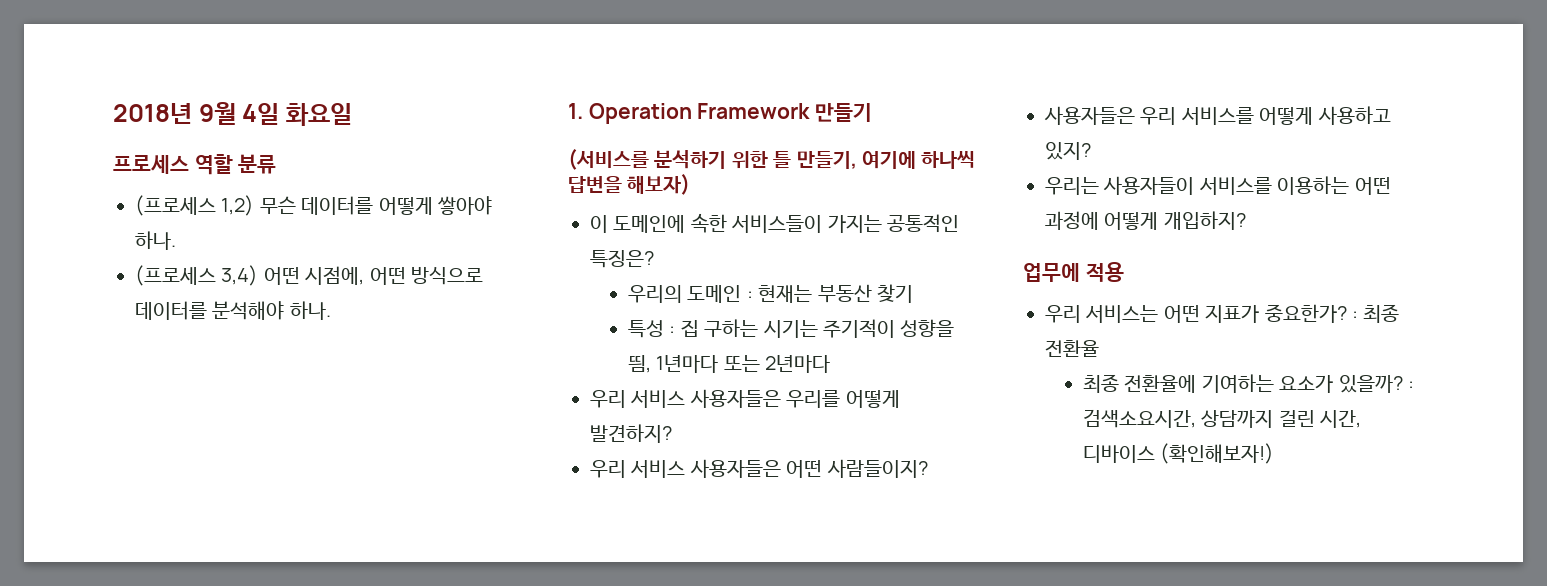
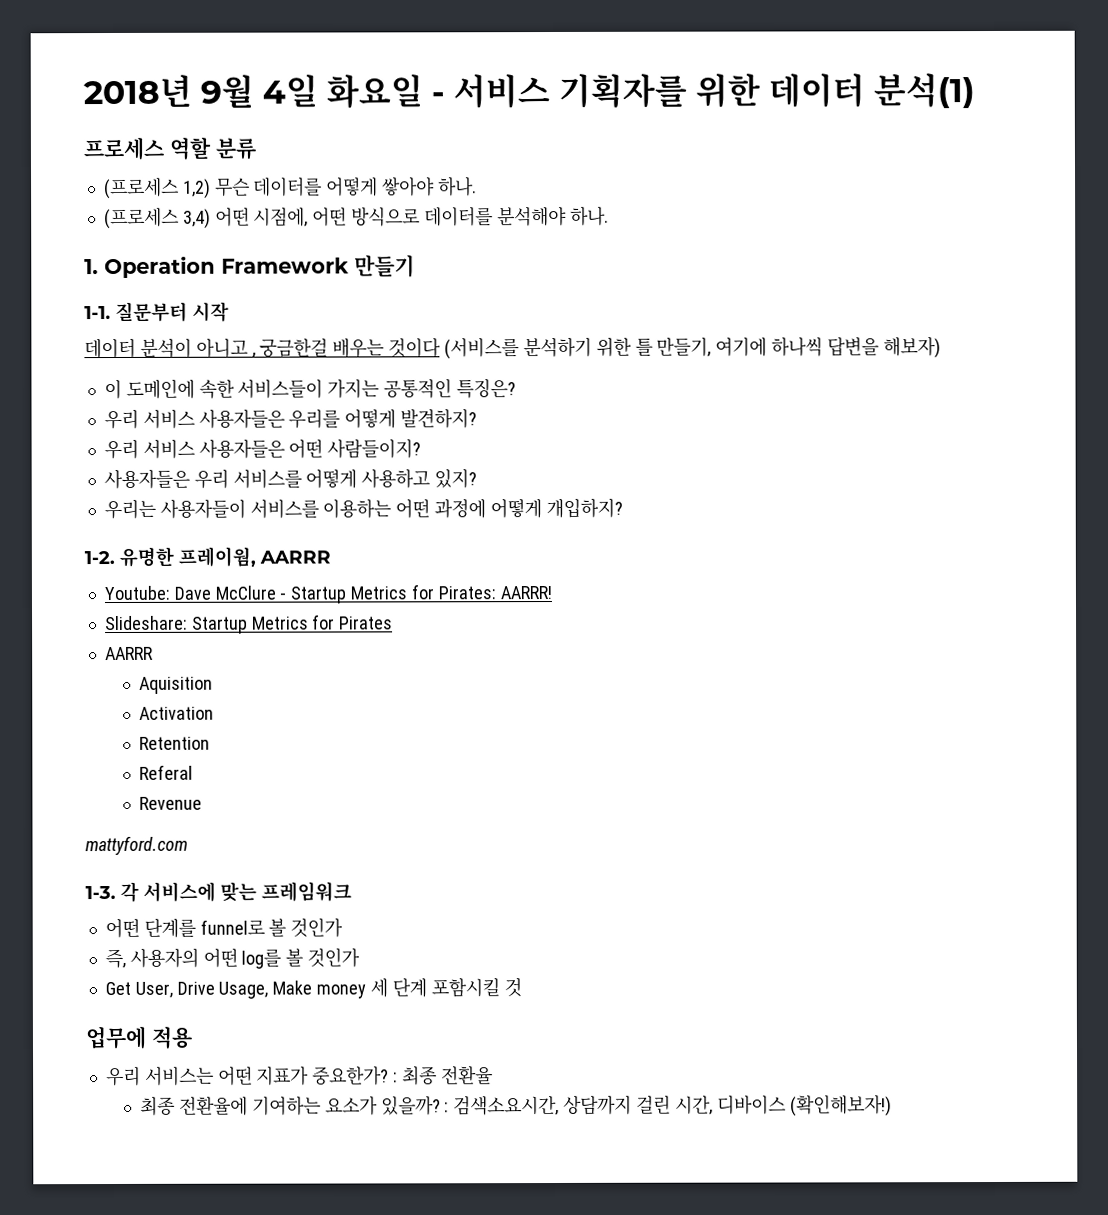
(352, 114) none -> [431,73,975,109] - 서비스 기획자를 위한 데이터 분석(1)
(873, 112) none -> [84,301,229,322] [84,337,442,359] 1-1. 질문부터 시작 // 데이터 분석이 아니고 , 궁금한걸 배우는 것이다
[628,284,914,303] [628,319,955,338] [628,355,831,373] // 우리의 도메인 : 현재는 부동산 찾기 // 특성 : 집 구하는 시기는 주기적이 성향을 띔, 1년마다 또는 2년마다 -> (516, 389) none
(1246, 220) none -> [84,546,331,567] [103,584,552,604] [104,614,394,634] [104,646,154,661] [139,676,214,694] [139,706,215,720] [139,736,211,750] [139,764,194,780] [139,796,203,810] [85,835,188,856] [85,881,352,902] [104,917,344,939] [104,947,361,969] [104,977,522,999] // 1-2. 유명한 프레이웜, AARRR // Youtube: Dave McClure - Startup Metrics for Pirates: AARRR! // Slideshare: Startup Metrics for Pirates // AARRR // Aquisition // Activation // Retention // Referal // Revenue // mattyford.com // 1-3. 각 서비스에 맞는 프레임워크 // 어떤 단계를 funnel로 볼 것인가 // 즉, 사용자의 어떤 log를 볼 것인가 // Get User, Drive Usage, Make money 세 단계 포함시킬 것

